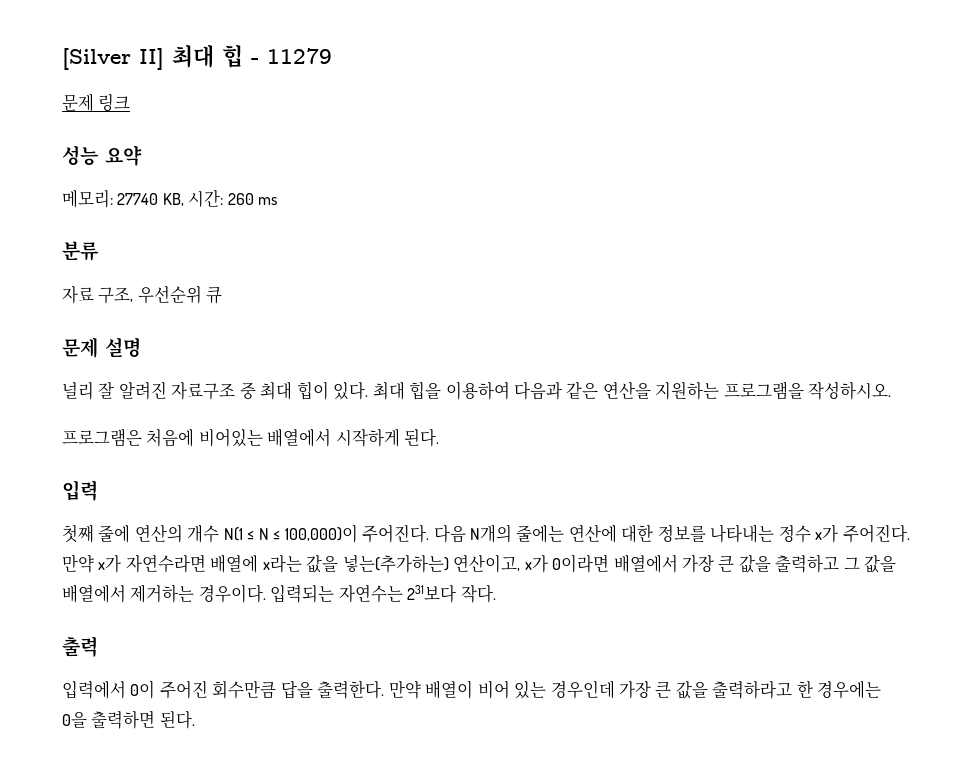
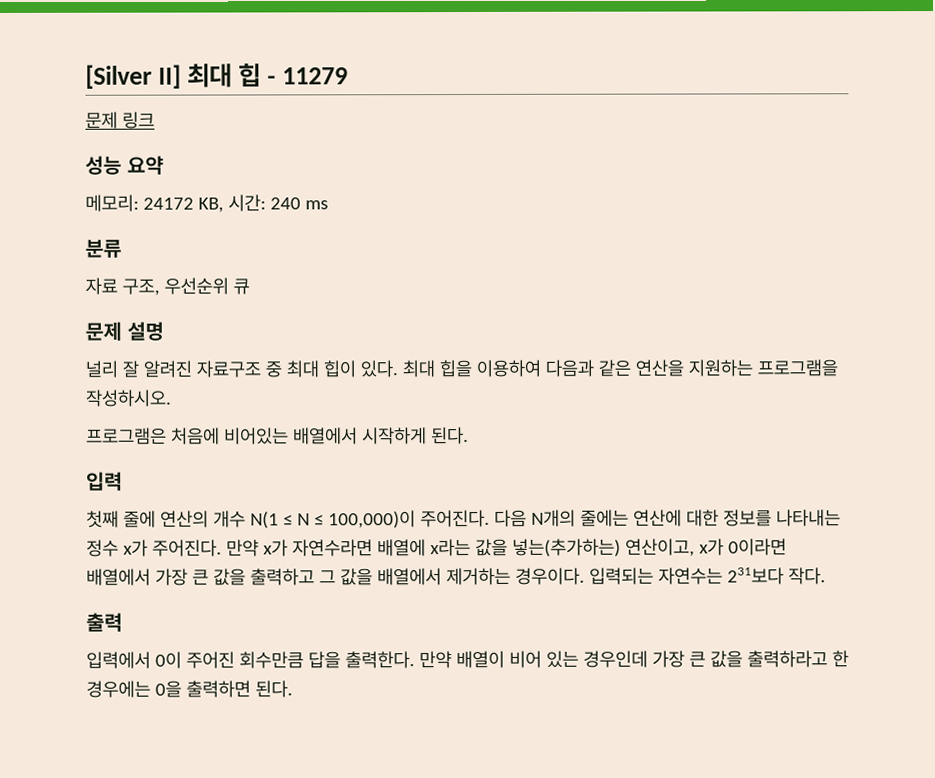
[117,193,159,205] 27740 -> [142,197,194,210] 24172
[227,193,254,205] 260 -> [269,197,301,210] 240

